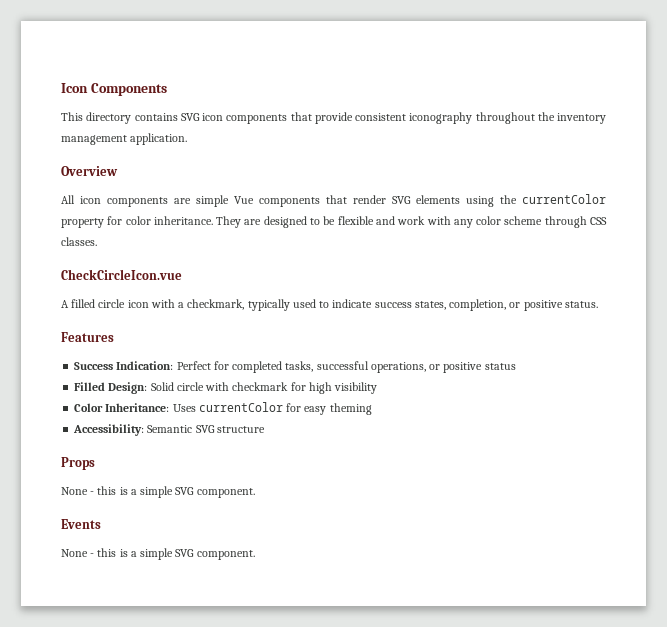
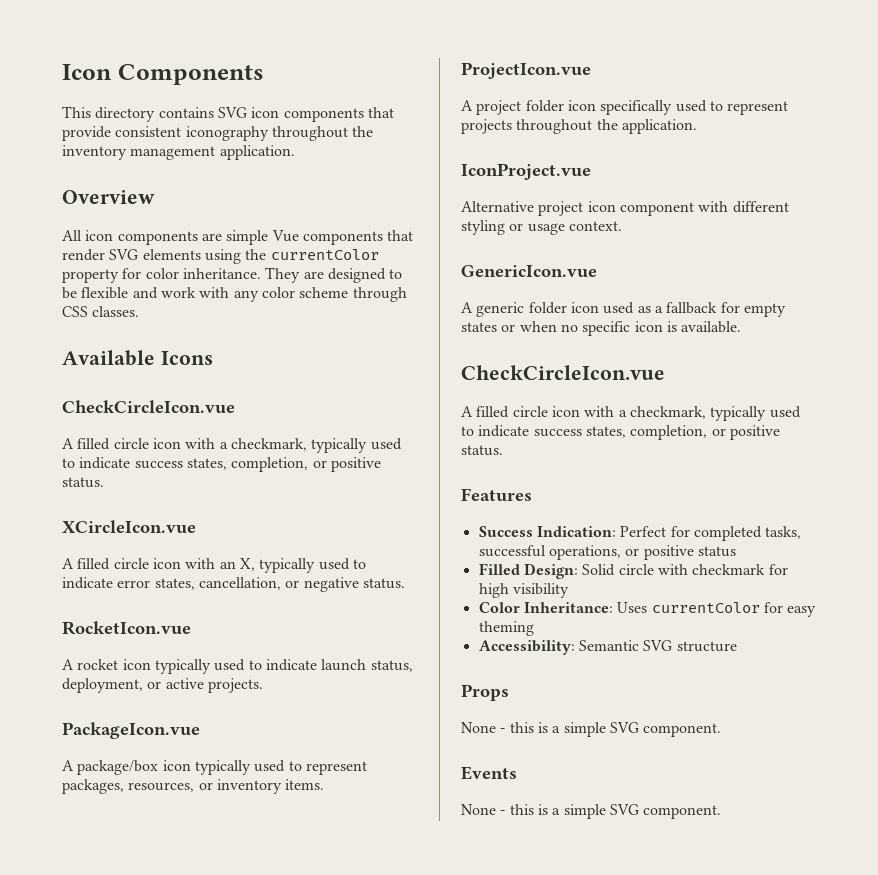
(97, 241) none -> [62,350,213,366] [62,400,235,414] [62,438,402,453] [62,457,381,472] [62,477,104,488] [62,520,196,534] [62,558,366,573] [62,577,405,592] [62,621,191,635] [62,659,413,674] [62,678,263,693] [62,722,200,739] [62,760,367,775] [62,779,325,794] [461,62,591,79] [461,100,789,115] [461,119,697,134] [461,163,591,180] [461,201,789,216] [461,220,622,235] [461,265,597,278] [461,302,786,317] [461,321,742,336] // Available Icons // CheckCircleIcon.vue // A filled circle icon with a checkmark, typically used to indicate success states, completion, or positive status. // XCircleIcon.vue // A filled circle icon with an X, typically used to indicate error states, cancellation, or negative status. // RocketIcon.vue // A rocket icon typically used to indicate launch status, deployment, or active projects. // PackageIcon.vue // A package/box icon typically used to represent packages, resources, or inventory items. // ProjectIcon.vue // A project folder icon specifically used to represent projects throughout the application. // IconProject.vue // Alternative project icon component with different styling or usage context. // GenericIcon.vue // A generic folder icon used as a fallback for empty states or when no specific icon is available.

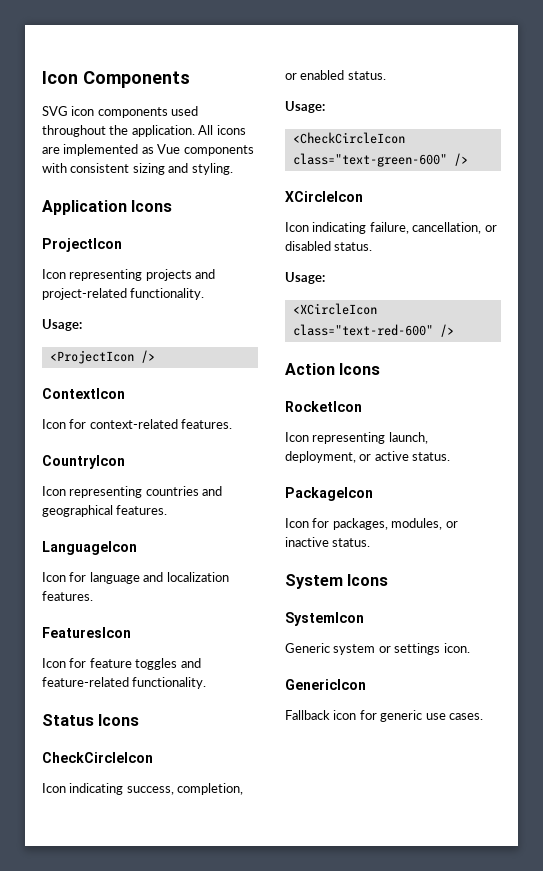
[62,106,394,122] [62,126,374,141] [62,145,295,160] [62,190,155,204] [62,230,414,245] [62,249,379,264] [62,267,403,283] [62,287,407,302] [62,306,140,317] [62,350,213,366] [62,400,235,414] [62,438,402,453] [62,457,381,472] [62,477,104,488] [62,520,196,534] [62,558,366,573] [62,577,195,590] This directory contains SVG icon components that provide consistent iconography throughout the inventory management application. // Overview // All icon components are simple Vue components that render SVG elements using the currentColor property for color inheritance. They are designed to be flexible and work with any color scheme through CSS classes. // Available Icons // CheckCircleIcon.vue // A filled circle icon with a checkmark, typically used to indicate success states, completion, or positive status. // XCircleIcon.vue // A filled circle icon with an X, typically used to indicate error states, -> [42,106,199,118] [42,125,246,137] [42,144,254,156] [42,163,233,175] [42,200,173,215] [42,238,122,252] [42,269,216,281] [42,288,205,300] [42,319,82,331] [49,350,155,364] [42,388,125,399] [42,419,233,429] [42,455,125,469] [42,486,223,498] [42,505,168,517] [42,541,137,555] [42,572,229,584] [42,591,93,601] [42,627,131,638] [42,658,201,670] [42,677,207,689] [42,714,140,726] [42,752,153,763] [42,783,244,795] [285,70,386,80] [285,101,325,113] [292,132,405,144] [292,153,468,167] [285,191,363,202] [285,222,409,234] SVG icon components used throughout the application. All icons are implemented as Vue components with consistent sizing and styling. // Application Icons // ProjectIcon // Icon representing projects and project-related functionality. // Usage: // <ProjectIcon /> // ContextIcon // Icon for context-related features. // CountryIcon // Icon representing countries and geographical features. // LanguageIcon // Icon for language and localization features. // FeaturesIcon // Icon for feature toggles and feature-related functionality. // Status Icons // CheckCircleIcon // Icon indicating success, completion, or enabled status. // Usage: // <CheckCircleIcon class="text-green-600" /> // XCircleIcon // Icon indicating failure,
[303,577,405,592] [62,621,191,635] [62,659,413,674] [62,678,263,693] [62,722,200,739] [62,760,367,775] [62,779,325,794] [461,62,591,79] [461,100,789,115] [461,119,697,134] [461,163,591,180] [461,201,789,216] [461,220,622,235] [461,265,597,278] [461,302,786,317] [461,321,742,336] [461,365,665,380] [461,406,801,421] [461,425,780,440] [461,445,503,456] [461,488,532,502] [478,526,802,541] [478,545,736,560] [478,563,788,579] [478,583,569,598] [478,602,817,617] [478,621,534,636] [478,640,737,655] [461,684,509,701] [461,722,722,737] [461,766,517,780] [461,804,722,819] negative status. // RocketIcon.vue // A rocket icon typically used to indicate launch status, deployment, or active projects. // PackageIcon.vue // A package/box icon typically used to represent packages, resources, or inventory items. // ProjectIcon.vue // A project folder icon specifically used to represent projects throughout the application. // IconProject.vue // Alternative project icon component with different styling or usage context. // GenericIcon.vue // A generic folder icon used as a fallback for empty states or when no specific icon is available. // CheckCircleIcon.vue // A filled circle icon with a checkmark, typically used to indicate success states, completion, or positive status. // Features // Success Indication: Perfect for completed tasks, successful operations, or positive status // Filled Design: Solid circle with checkmark for high visibility // Color Inheritance: Uses currentColor for easy theming // Accessibility: Semantic SVG structure // Props // None - this is a simple SVG component. // Events // None - this is a simple SVG component. -> [285,241,373,251] [285,272,325,284] [292,303,377,315] [292,324,454,337] [285,363,381,375] [285,401,362,412] [285,432,428,444] [285,451,451,463] [285,487,373,501] [285,518,458,530] [285,537,371,547] [285,574,389,589] [285,612,364,626] [285,643,470,655] [285,679,366,690] [285,710,483,722] disabled status. // Usage: // <XCircleIcon class="text-red-600" /> // Action Icons // RocketIcon // Icon representing launch, deployment, or active status. // PackageIcon // Icon for packages, modules, or inactive status. // System Icons // SystemIcon // Generic system or settings icon. // GenericIcon // Fallback icon for generic use cases.

